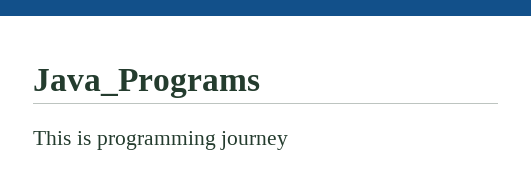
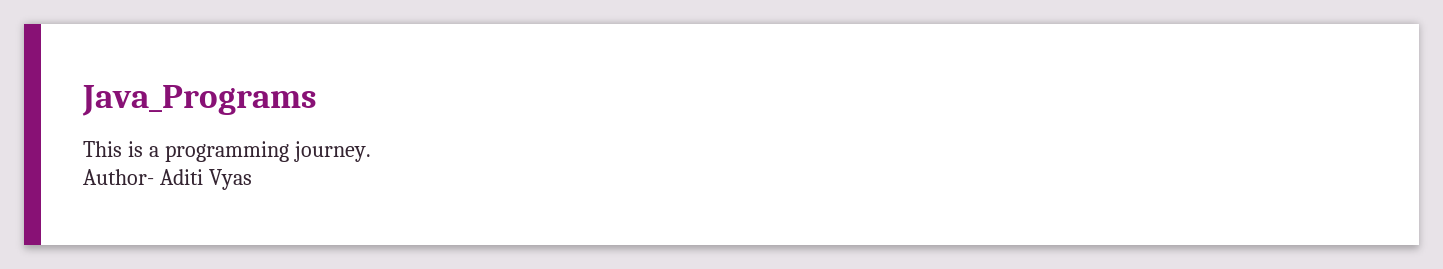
[96,131,289,150] programming journey -> [148,141,371,162] [83,169,252,190] a programming journey. // Author- Aditi Vyas

